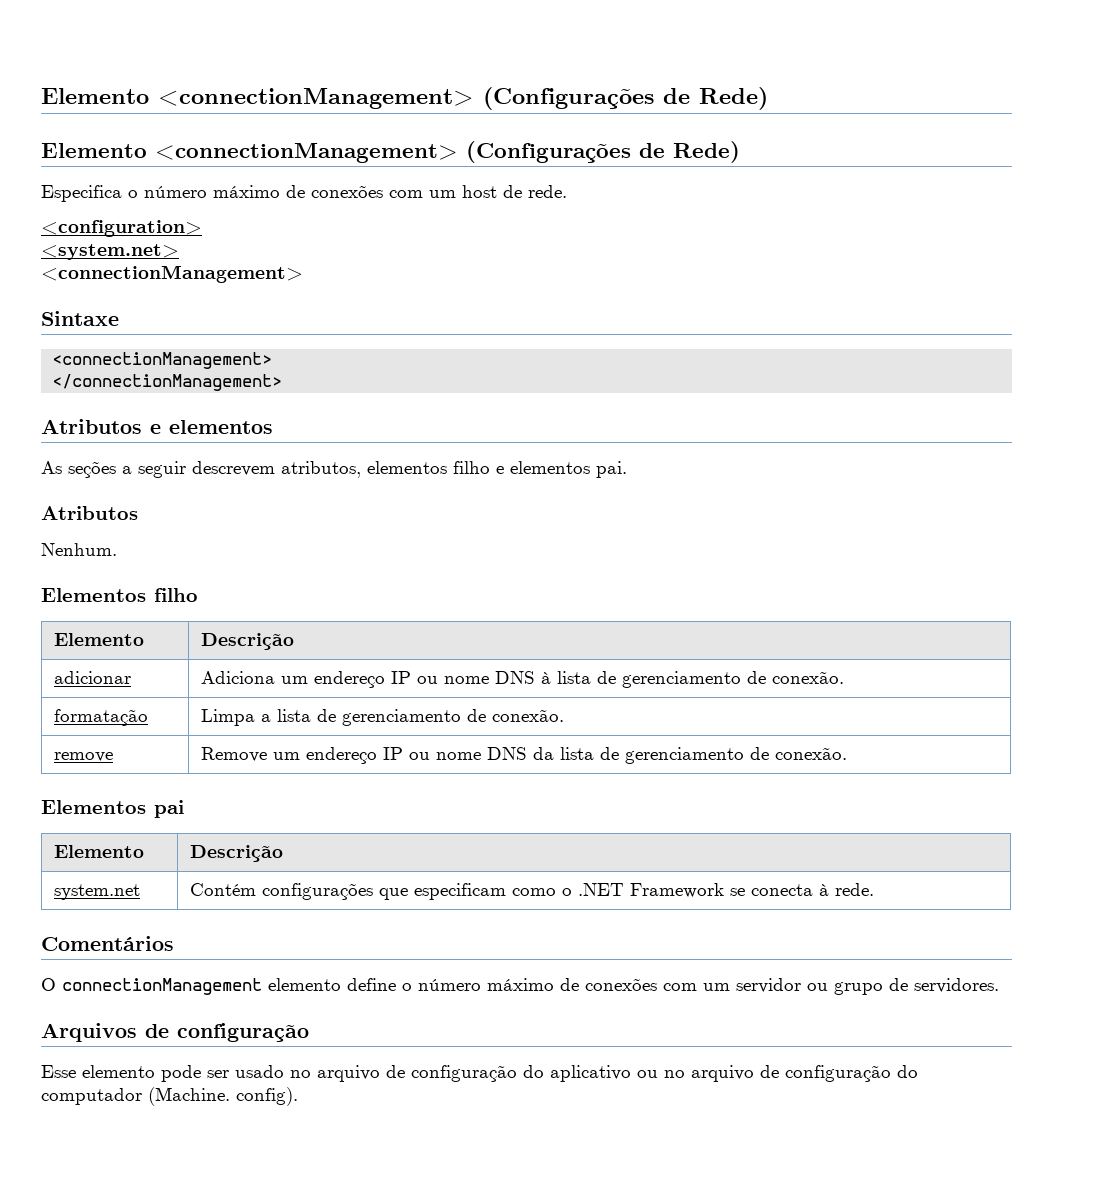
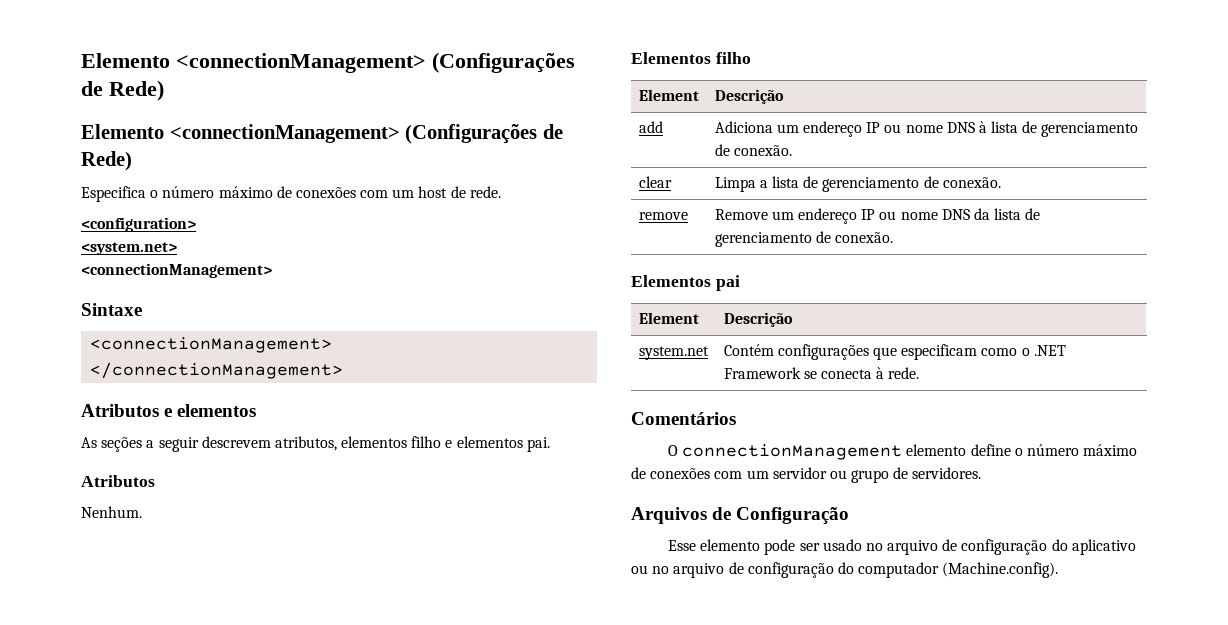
[54,633,145,646] [201,633,295,650] [54,671,132,684] Elemento | Descrição // adicionar -> [638,89,699,101] [714,89,784,104] [638,121,663,133] Element | Descrição // add
[54,709,149,726] formatação -> [638,176,672,188] clear
[54,845,145,858] Elemento -> [638,312,699,324] Element
[177,1023,309,1042] configuração -> [736,507,850,524] Configuração
[148,1087,298,1106] (Machine. config). -> [942,562,1059,578] (Machine.config).

